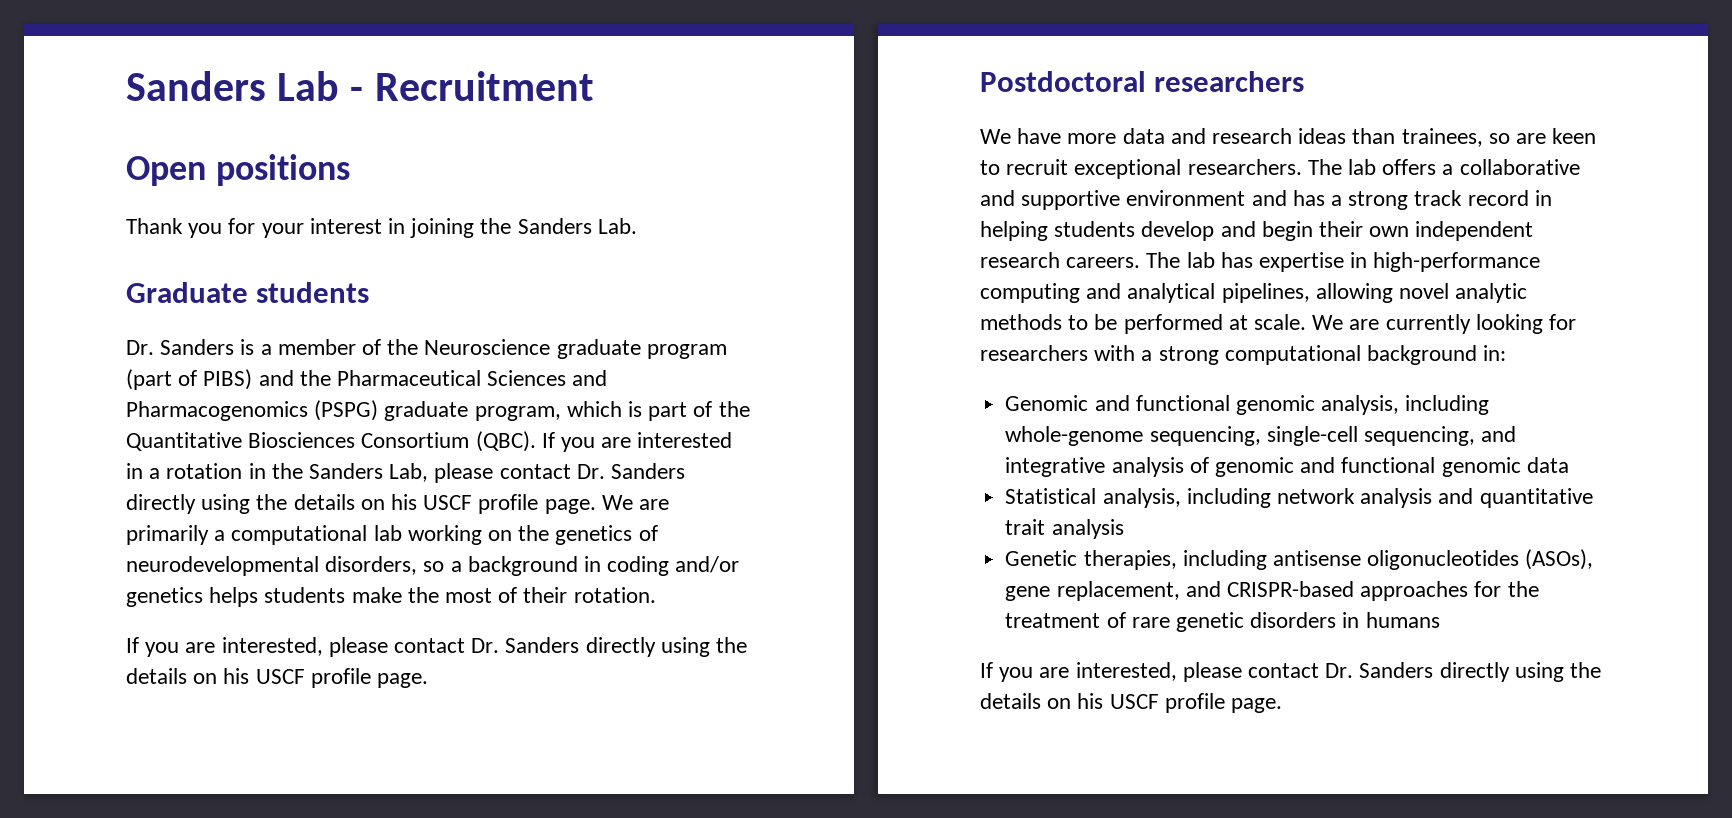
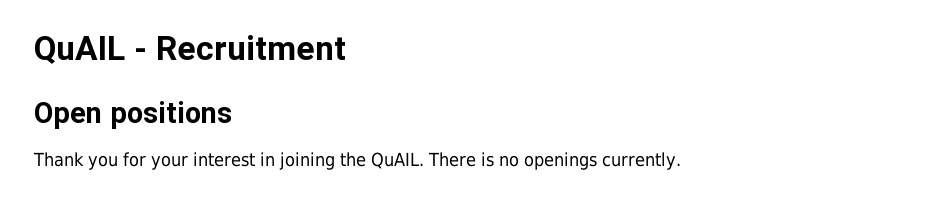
[126,71,340,101] Sanders Lab -> [34,36,125,64] QuAIL
[517,218,637,234] [126,282,370,303] [126,339,727,359] [126,369,608,390] [126,400,750,421] [126,431,733,452] [126,463,686,483] [126,494,670,514] [126,525,658,545] [126,556,740,576] [126,587,656,607] [126,637,748,657] [126,668,429,688] [980,71,1305,92] [980,128,1597,147] [980,159,1580,179] [980,190,1552,210] [980,221,1534,241] [980,252,1541,272] [980,283,1528,303] [980,314,1577,334] [980,345,1507,365] [1005,395,1490,415] [1005,426,1517,446] [1005,457,1569,477] [1005,488,1593,508] [1005,519,1124,539] [1005,549,1594,570] [1005,581,1539,601] [1005,612,1440,632] [980,662,1602,682] [980,693,1283,713] Sanders Lab. // Graduate students // Dr. Sanders is a member of the Neuroscience graduate program (part of PIBS) and the Pharmaceutical Sciences and Pharmacogenomics (PSPG) graduate program, which is part of the Quantitative Biosciences Consortium (QBC). If you are interested in a rotation in the Sanders Lab, please contact Dr. Sanders directly using the details on his USCF profile page. We are primarily a computational lab working on the genetics of neurodevelopmental disorders, so a background in coding and/or genetics helps students make the most of their rotation. // If you are interested, please contact Dr. Sanders directly using the details on his USCF profile page. // Postdoctoral researchers // We have more data and research ideas than trainees, so are keen to recruit exceptional researchers. The lab offers a collaborative and supportive environment and has a strong track record in helping students develop and begin their own independent research careers. The lab has expertise in high-performance computing and analytical pipelines, allowing novel analytic methods to be performed at scale. We are currently looking for researchers with a strong computational background in: // Genomic and functional genomic analysis, including whole-genome sequencing, single-cell sequencing, and integrative analysis of genomic and functional genomic data // Statistical analysis, including network analysis and quantitative trait analysis // Genetic therapies, including antisense oligonucleotides (ASOs), gene replacement, and CRISPR-based approaches for the treatment of rare genetic disorders in humans // If you are interested, please contact Dr. Sanders directly using the details on his USCF profile page. -> [371,152,681,170] QuAIL. There is no openings currently.

